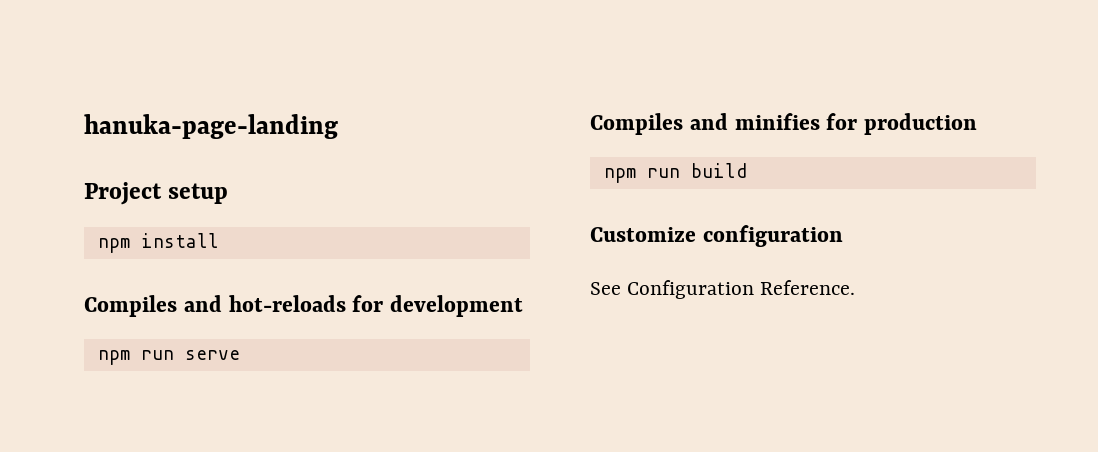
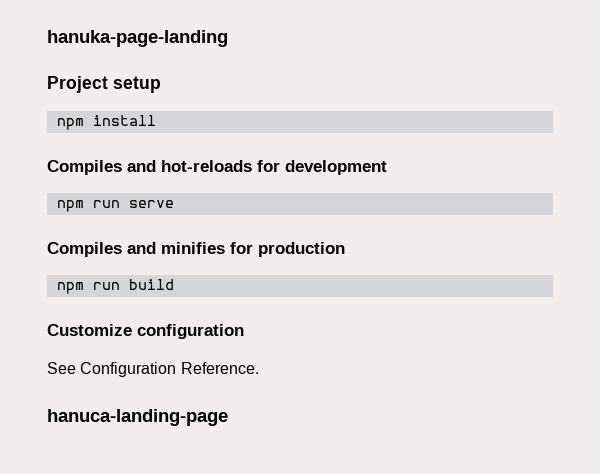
(856, 287) none -> [47,409,228,426] // hanuca-landing-page

